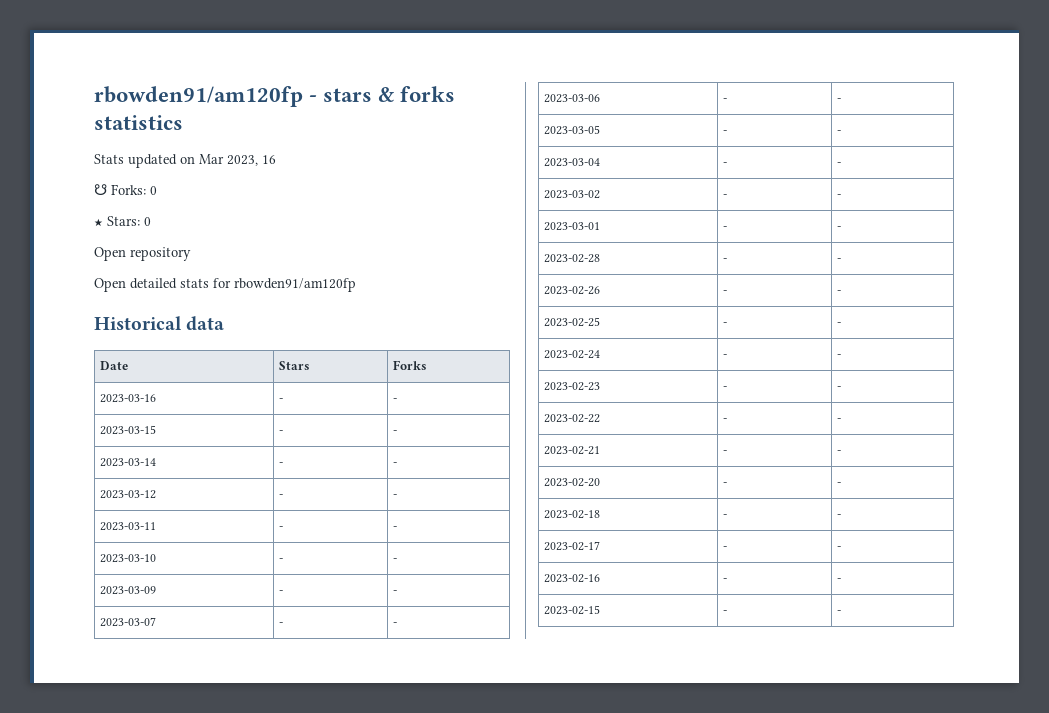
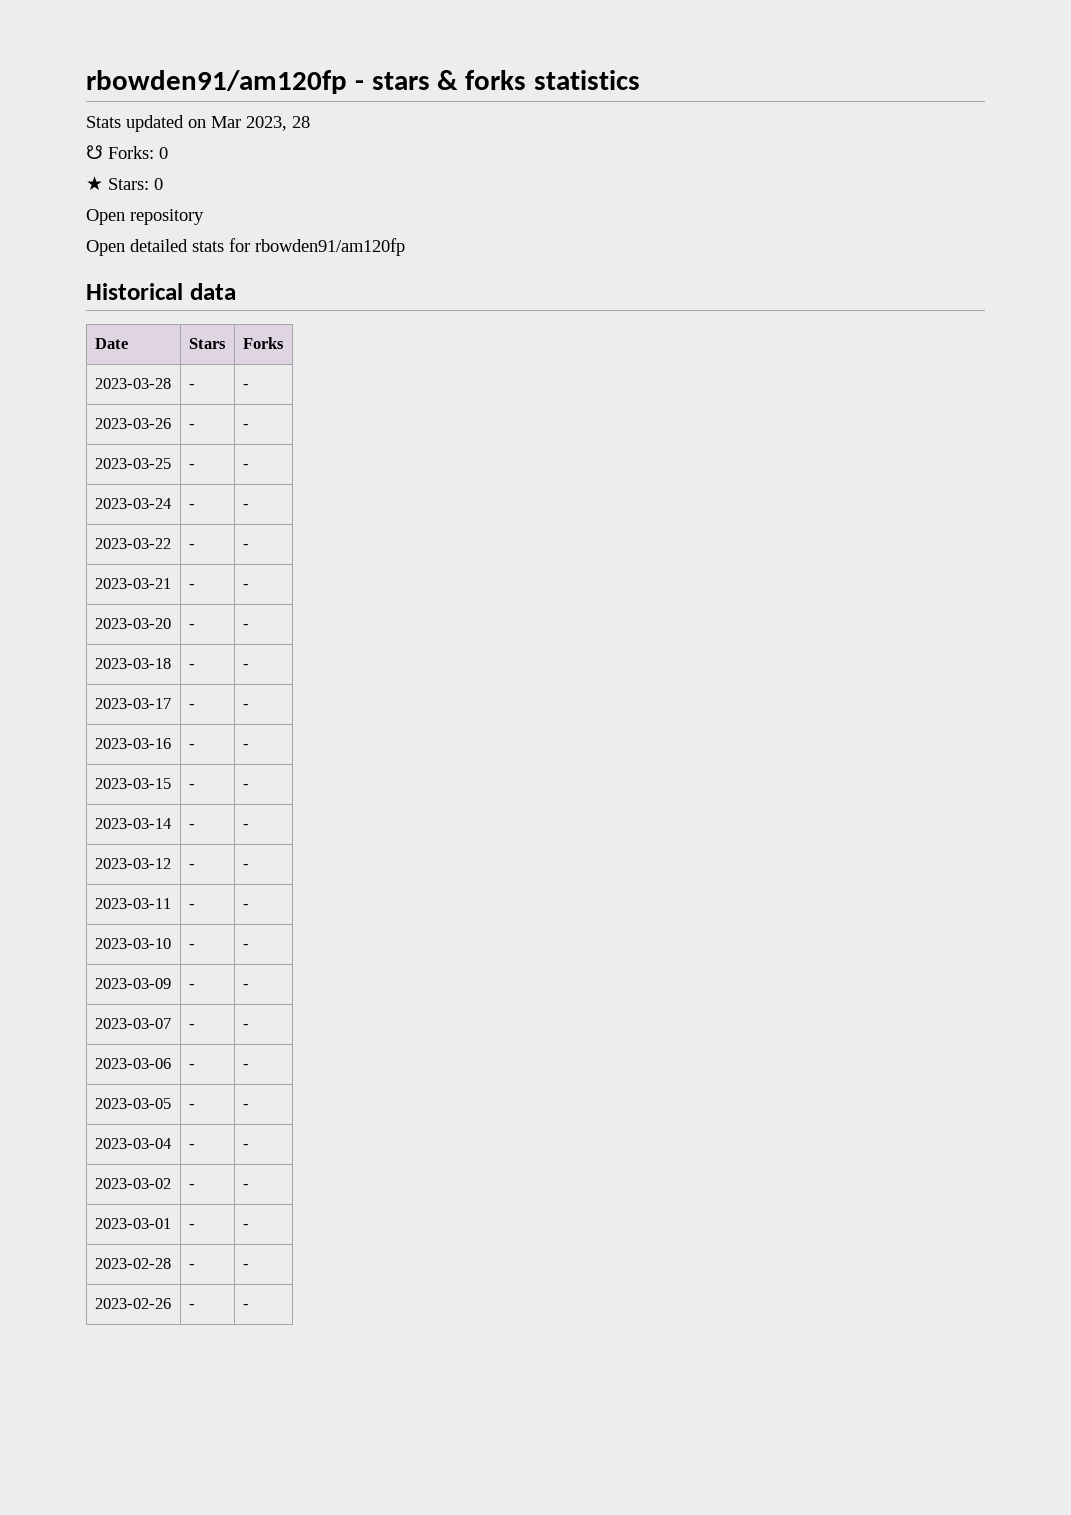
[262,155,276,164] 16 -> [292,116,310,128] 28
(428, 365) none -> [94,378,171,389] [188,384,195,389] [242,384,249,389] [94,418,171,429] [188,424,195,429] [242,424,249,429] [94,458,171,469] [188,464,195,469] [242,464,249,469] [94,498,171,509] [188,504,195,509] [242,504,249,509] [94,538,171,549] [188,544,195,549] [242,544,249,549] [94,578,171,589] [188,584,195,589] [242,584,249,589] [94,618,171,629] [188,624,195,629] [242,624,249,629] [94,658,171,669] [188,664,195,669] [242,664,249,669] [94,698,171,709] [188,704,195,709] [242,704,249,709] // 2023-03-28 | - | - // 2023-03-26 | - | - // 2023-03-25 | - | - // 2023-03-24 | - | - // 2023-03-22 | - | - // 2023-03-21 | - | - // 2023-03-20 | - | - // 2023-03-18 | - | - // 2023-03-17 | - | -
[544,317,601,327] [723,322,728,326] [837,322,842,326] [544,350,601,359] [723,354,728,358] [837,354,842,358] [544,382,601,391] [723,386,728,390] [837,386,842,390] [544,414,601,423] [723,418,728,422] [837,418,842,422] [544,446,601,455] [723,450,728,454] [837,450,842,454] [544,478,601,487] [723,482,728,486] [837,482,842,486] [544,510,601,519] [723,514,728,518] [837,514,842,518] [544,541,601,551] [723,546,728,550] [837,546,842,550] [544,574,601,583] [723,578,728,582] [837,578,842,582] [544,605,601,615] [723,610,728,614] [837,610,842,614] // 2023-02-25 | - | - // 2023-02-24 | - | - // 2023-02-23 | - | - // 2023-02-22 | - | - // 2023-02-21 | - | - // 2023-02-20 | - | - // 2023-02-18 | - | - // 2023-02-17 | - | - // 2023-02-16 | - | - // 2023-02-15 | - | - -> (249, 1306) none

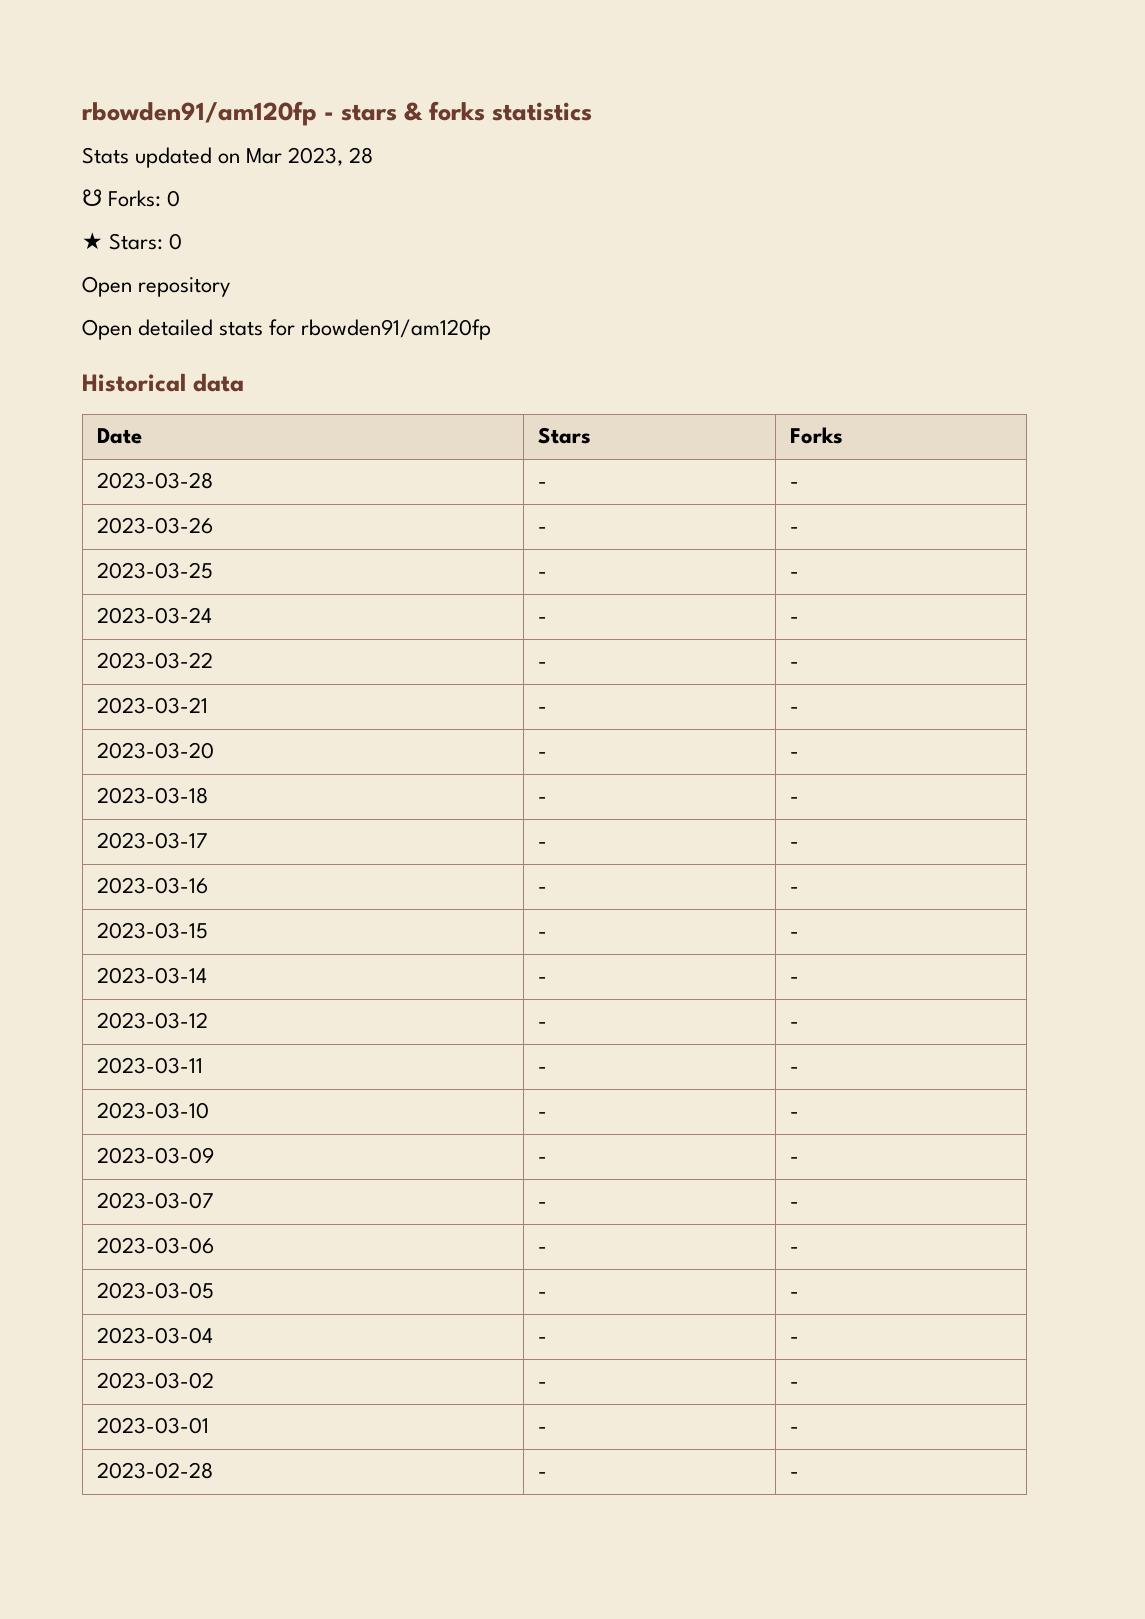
[94,1298,171,1309] [188,1304,195,1309] [242,1304,249,1309] // 2023-02-26 | - | - -> (800, 1475) none

